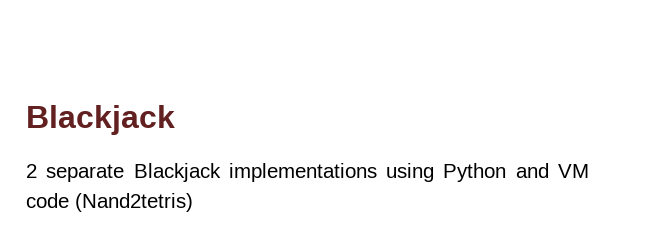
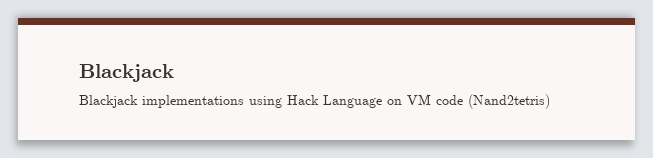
[26,164,125,182] 2 separate -> (174, 73) none
[443,163,549,182] Python and -> [287,95,402,108] Hack Language on

